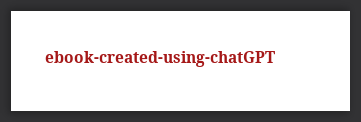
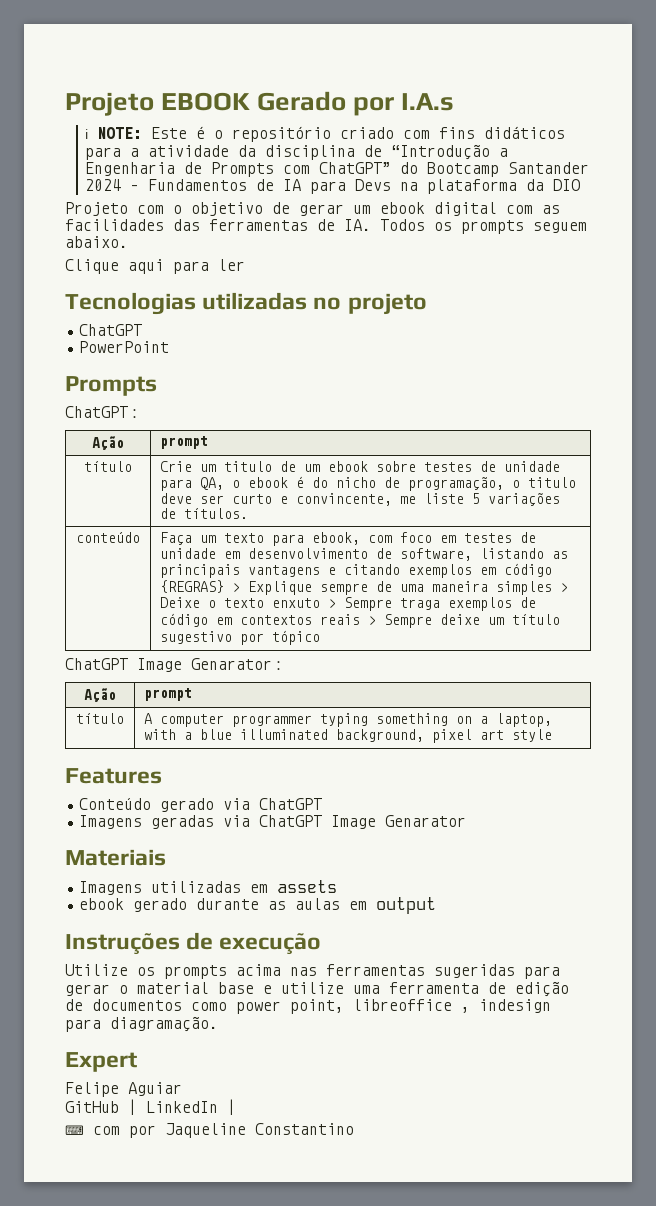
[45,51,275,67] ebook-created-using-chatGPT -> [65,91,455,116] [84,126,565,142] [84,144,508,160] [84,162,589,177] [84,179,580,194] [65,202,560,216] [65,219,587,234] [65,236,128,248] [65,259,245,274] [65,292,427,315] [79,324,143,336] [79,341,170,353] [65,376,157,396] [65,406,141,418] [92,436,124,450] [160,436,209,449] [84,461,132,472] [160,461,561,472] [160,476,577,491] [160,493,561,506] [160,508,249,519] [76,532,140,543] [160,532,537,546] [160,548,569,561] [160,563,553,578] [160,580,569,595] [160,597,537,611] [160,613,561,628] [160,630,321,645] [65,658,285,672] [84,688,116,702] [144,688,193,701] [76,713,124,724] [144,713,553,727] [144,729,553,743] [65,768,162,784] [79,798,323,812] [79,815,467,829] [65,849,166,866] [79,880,338,895] [79,897,437,914] [65,932,322,955] [65,964,560,979] [65,981,569,997] [65,999,551,1014] [65,1016,218,1032] [65,1052,137,1072] [65,1082,182,1097] [65,1099,236,1115] [65,1123,354,1138] Projeto EBOOK Gerado por I.A.s // ℹ NOTE: Este é o repositório criado com fins didáticos para a atividade da disciplina de “Introdução a Engenharia de Prompts com ChatGPT” do Bootcamp Santander 2024 – Fundamentos de IA para Devs na plataforma da DIO // Projeto com o objetivo de gerar um ebook digital com as facilidades das ferramentas de IA. Todos os prompts seguem abaixo. // Clique aqui para ler // Tecnologias utilizadas no projeto // ChatGPT // PowerPoint // Prompts // ChatGPT： // Ação | prompt // título | Crie um titulo de um ebook sobre testes de unidade para QA, o ebook é do nicho de programação, o titulo deve ser curto e convincente, me liste 5 variações de títulos. // conteúdo | Faça um texto para ebook, com foco em testes de unidade em desenvolvimento de software, listando as principais vantagens e citando exemplos em código {REGRAS} > Explique sempre de uma maneira simples > Deixe o texto enxuto > Sempre traga exemplos de código em contextos reais > Sempre deixe um título sugestivo por tópico // ChatGPT Image Genarator： // Ação | prompt // título | A computer programmer typing something on a laptop, with a blue illuminated background, pixel art style // Features // Conteúdo gerado via ChatGPT // Imagens geradas via ChatGPT Image Genarator // Materiais // Imagens utilizadas em assets // ebook gerado durante as aulas em output // Instruções de execução // Utilize os prompts acima nas ferramentas sugeridas para gerar o material base e utilize uma ferramenta de edição de documentos como power point, libreoffice , indesign para diagramação. // Expert // Felipe Aguiar // GitHub | LinkedIn | // ⌨ com por Jaqueline Constantino

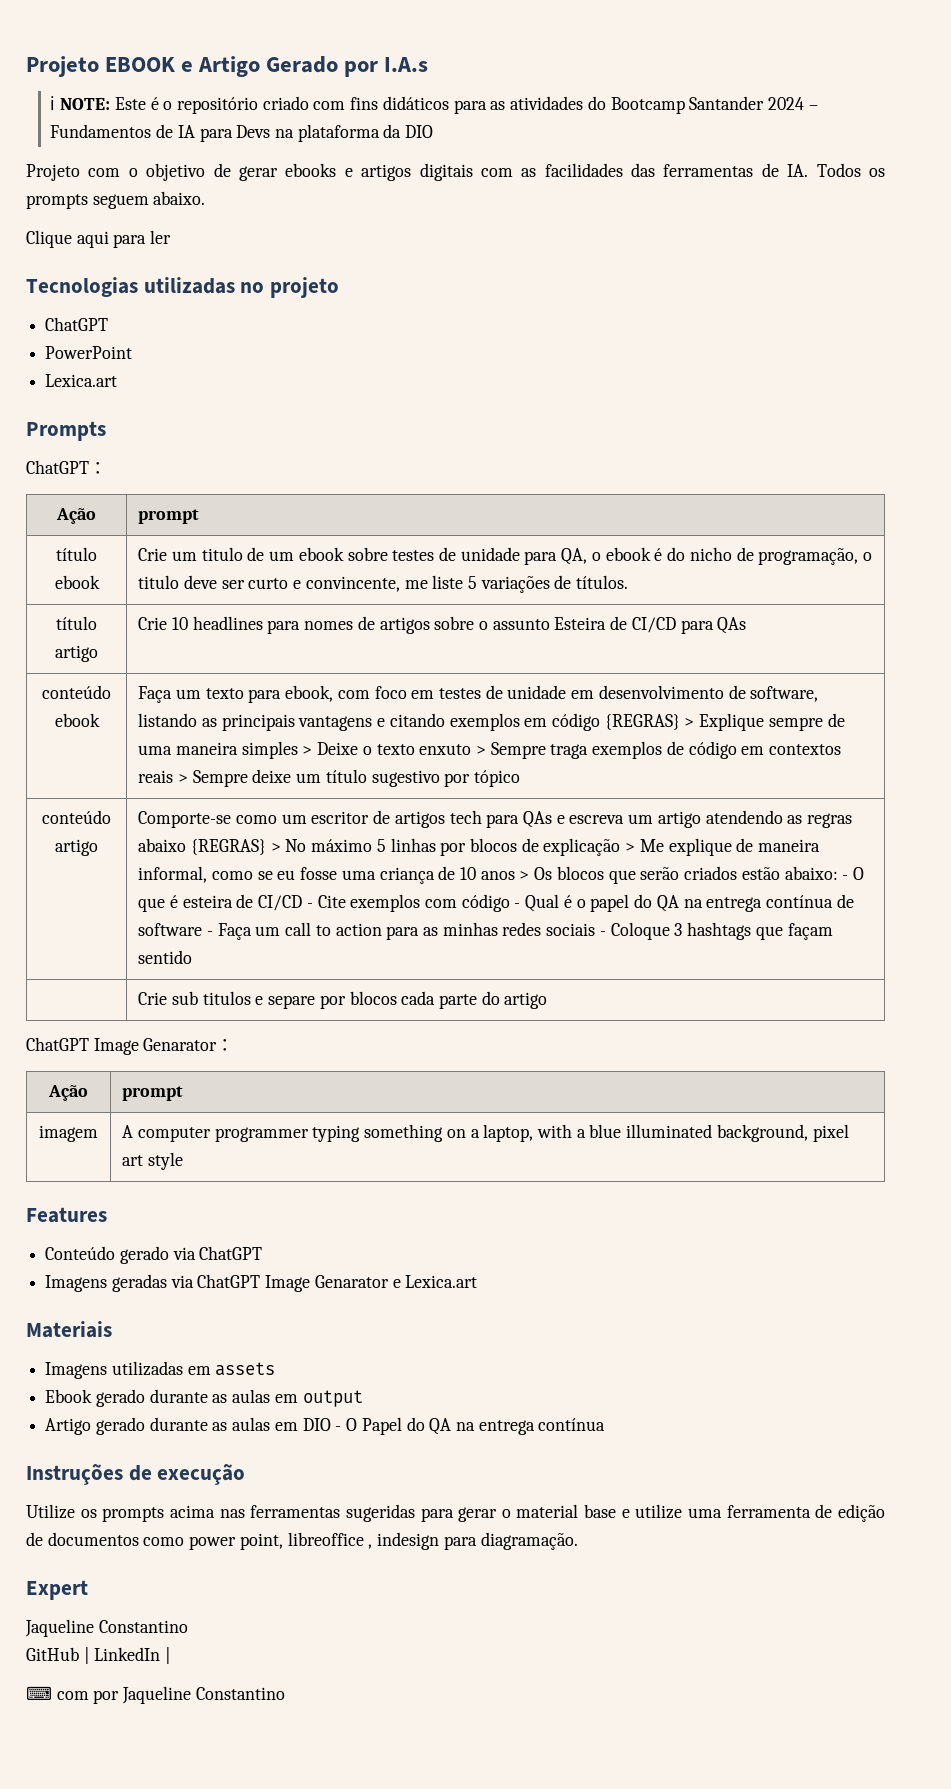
(251, 101) none -> [181,56,261,77] e Artigo
[129,144,508,160] [84,162,391,177] a atividade da disciplina de “Introdução a Engenharia de Prompts com ChatGPT” -> [490,96,584,110] as atividades
[353,202,497,216] um ebook digital -> [285,163,473,181] ebooks e artigos digitais
(170, 347) none -> [45,374,118,387] // Lexica.art
(132, 466) none -> [54,575,100,589] ebook
[76,532,140,543] // conteúdo -> [56,616,97,630] [55,645,98,662] [138,616,747,634] [42,685,111,699] [54,713,100,727] // título artigo | Crie 10 headlines para nomes de artigos sobre o assunto Esteira de CI/CD para QAs // conteúdo ebook
(321, 637) none -> [42,810,111,824] [55,839,98,856] [138,810,853,828] [138,838,821,856] [138,866,865,884] [138,894,854,912] [138,922,833,940] [138,950,193,964] [138,991,548,1009] // conteúdo artigo | Comporte-se como um escritor de artigos tech para QAs e escreva um artigo atendendo as regras abaixo {REGRAS} > No máximo 5 linhas por blocos de explicação > Me explique de maneira informal, como se eu fosse uma criança de 10 anos > Os blocos que serão criados estão abaixo: - O que é esteira de CI/CD - Cite exemplos com código - Qual é o papel do QA na entrega contínua de software - Faça um call to action para as minhas redes sociais - Coloque 3 hashtags que façam sentido // | Crie sub titulos e separe por blocos cada parte do artigo
[76,713,124,724] título -> [39,1125,98,1142] imagem
(467, 821) none -> [392,1275,478,1288] e Lexica.art
[79,898,125,910] ebook -> [45,1389,93,1403] Ebook
(437, 905) none -> [45,1417,606,1435] // Artigo gerado durante as aulas em DIO - O Papel do QA na entrega contínua
[65,1082,182,1097] Felipe Aguiar -> [25,1619,188,1637] Jaqueline Constantino

